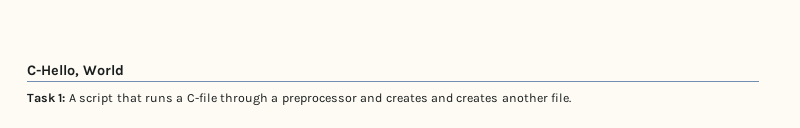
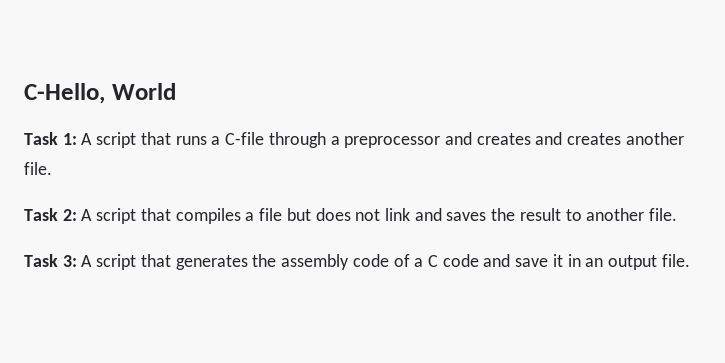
(571, 98) none -> [24,208,678,224] [24,254,690,270] // Task 2: A script that compiles a file but does not link and saves the result to another file. // Task 3: A script that generates the assembly code of a C code and save it in an output file.

